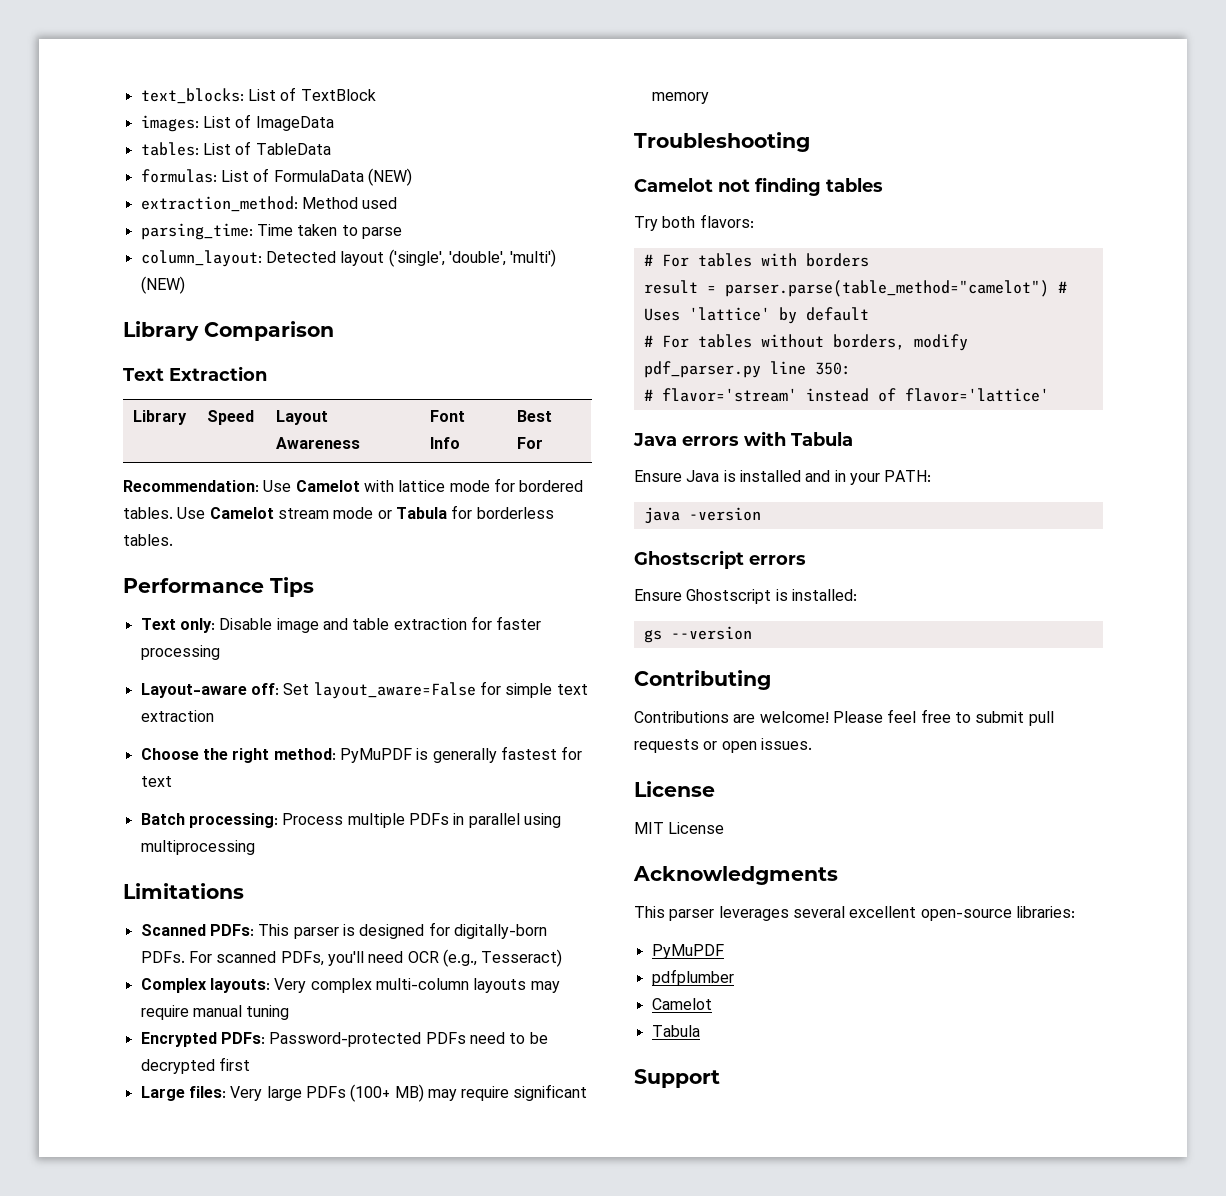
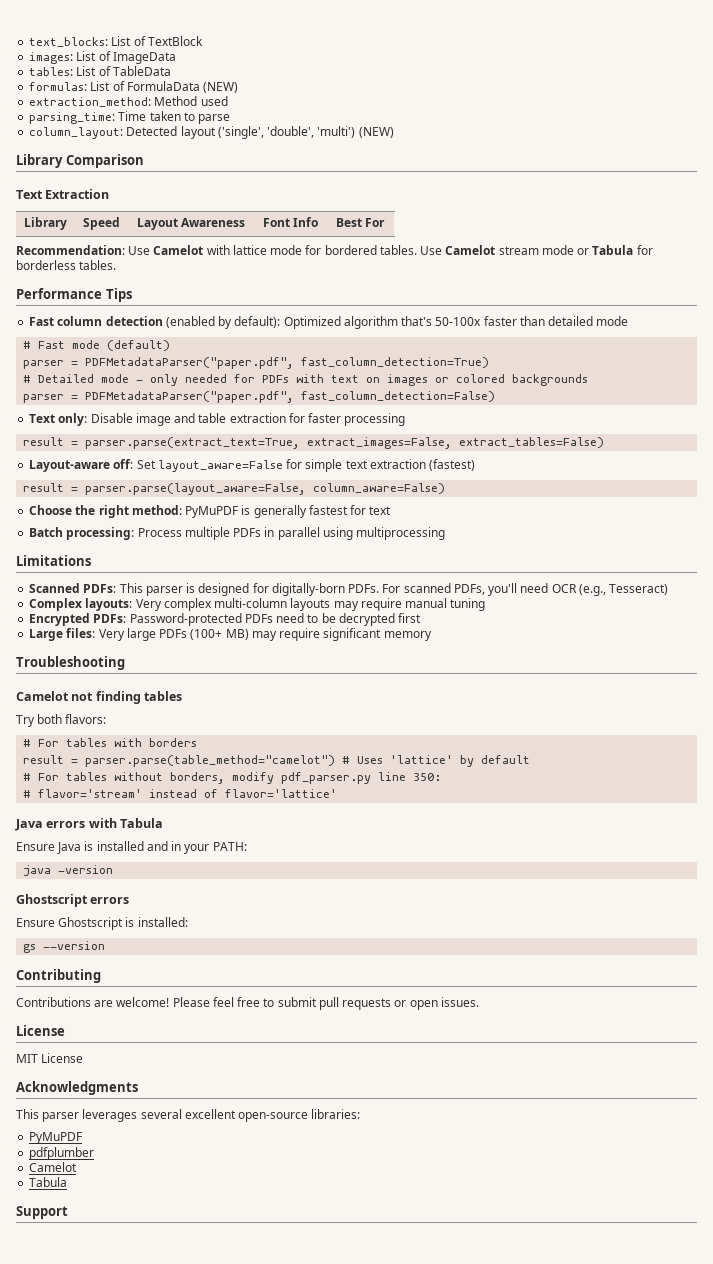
(314, 587) none -> [29,316,629,329] [23,340,171,351] [23,357,490,369] [23,374,589,386] [23,391,496,403] // Fast column detection (enabled by default): Optimized algorithm that's 50-100x faster than detailed mode // # Fast mode (default) // parser = PDFMetadataParser("paper.pdf", fast_column_detection=True) // # Detailed mode - only needed for PDFs with text on images or colored backgrounds // parser = PDFMetadataParser("paper.pdf", fast_column_detection=False)
(220, 652) none -> [23,437,605,449] // result = parser.parse(extract_text=True, extract_images=False, extract_tables=False)
(214, 716) none -> [429,459,476,471] [23,483,446,495] (fastest) // result = parser.parse(layout_aware=False, column_aware=False)

